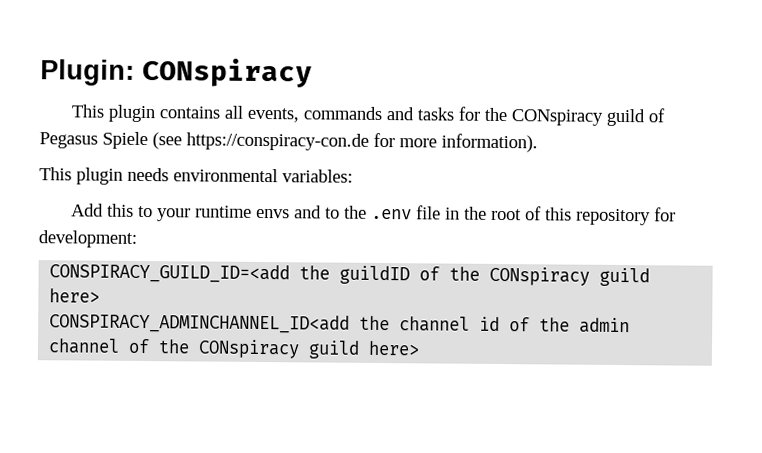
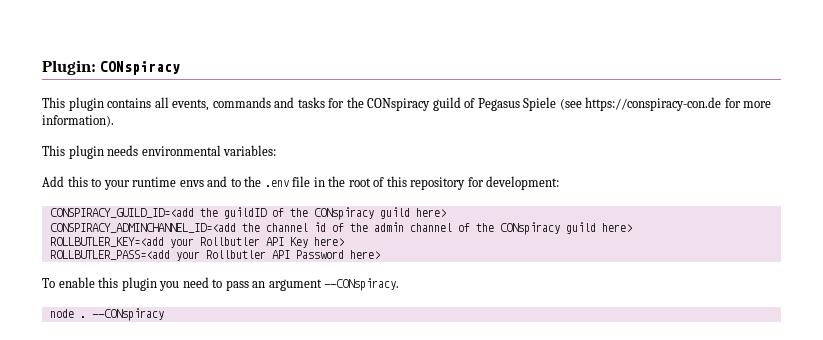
[49,313,351,334] CONSPIRACY_ADMINCHANNEL_ID<add -> [49,223,236,233] CONSPIRACY_ADMINCHANNEL_ID=<add
(421, 348) none -> [49,237,344,248] [49,250,380,261] [42,277,400,291] [49,308,164,321] // ROLLBUTLER_KEY=<add your Rollbutler API Key here> // ROLLBUTLER_PASS=<add your Rollbutler API Password here> // To enable this plugin you need to pass an argument --CONspiracy. // node . --CONspiracy

